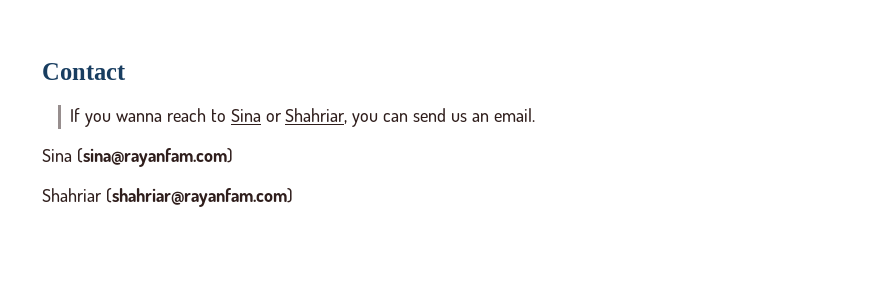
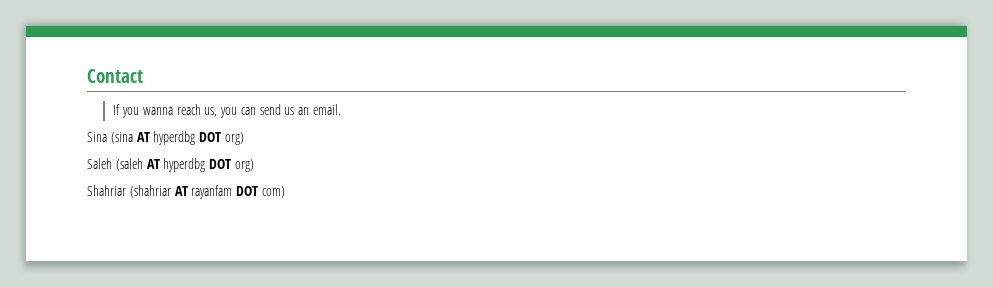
[210,108,348,124] to Sina or Shahriar, -> [204,107,218,117] us,
[76,148,233,167] [42,188,293,207] (sina@rayanfam.com) // Shahriar (shahriar@rayanfam.com) -> [110,131,244,145] [87,158,254,172] [87,185,285,199] (sina AT hyperdbg DOT org) // Saleh (saleh AT hyperdbg DOT org) // Shahriar (shahriar AT rayanfam DOT com)

